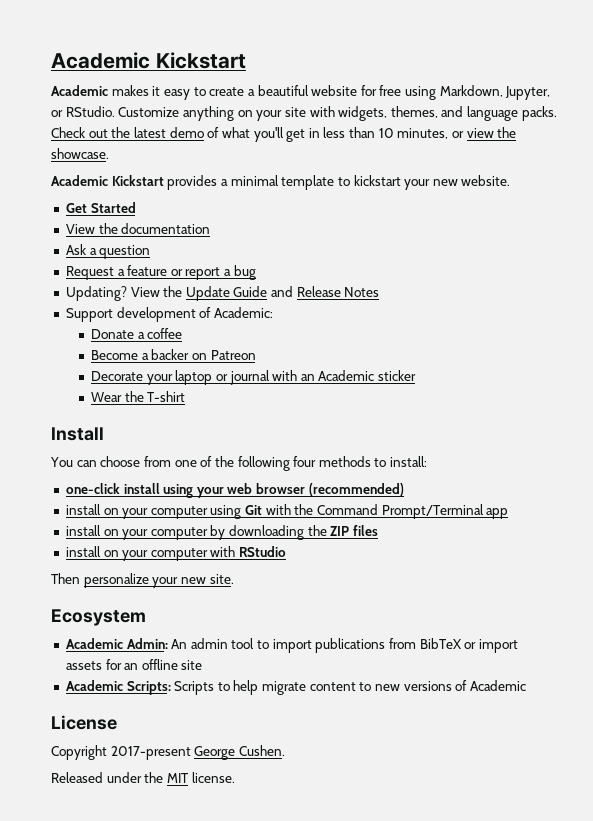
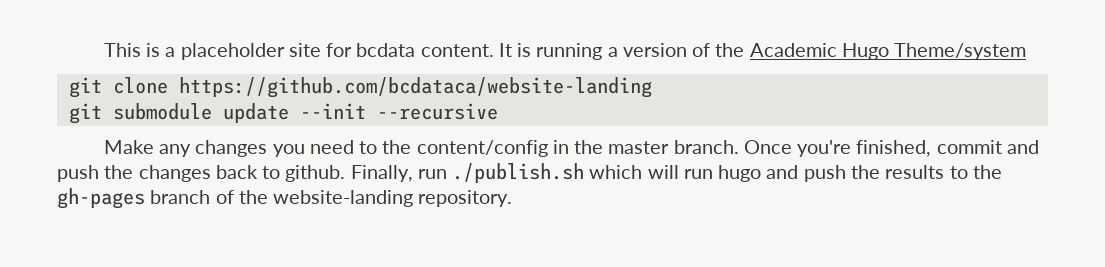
[51,52,246,69] [51,85,551,100] [51,106,557,121] [51,127,517,142] [51,148,109,159] [51,175,511,190] [65,202,136,213] [65,223,211,234] [65,244,151,259] [65,265,256,280] [65,286,380,301] [65,307,273,322] [90,328,183,339] [90,349,256,360] [90,370,417,385] [90,391,186,402] [51,427,104,441] [50,456,428,471] [65,483,404,498] [65,504,509,519] [65,525,379,540] [65,546,287,561] [51,573,234,588] [51,609,146,626] [65,638,518,653] [65,659,203,670] [65,680,526,695] [51,715,117,730] [51,745,285,760] [51,772,235,783] Academic Kickstart // Academic makes it easy to create a beautiful website for free using Markdown, Jupyter, or RStudio. Customize anything on your site with widgets, themes, and language packs. Check out the latest demo of what you'll get in less than 10 minutes, or view the showcase. // Academic Kickstart provides a minimal template to kickstart your new website. // Get Started // View the documentation // Ask a question // Request a feature or report a bug // Updating? View the Update Guide and Release Notes // Support development of Academic: // Donate a coffee // Become a backer on Patreon // Decorate your laptop or journal with an Academic sticker // Wear the T-shirt // Install // You can choose from one of the following four methods to install: // one-click install using your web browser (recommended) // install on your computer using Git with the Command Prompt/Terminal app // install on your computer by downloading the ZIP files // install on your computer with RStudio // Then personalize your new site. // Ecosystem // Academic Admin: An admin tool to import publications from BibTeX or import assets for an offline site // Academic Scripts: Scripts to help migrate content to new versions of Academic // License // Copyright 2017-present George Cushen. // Released under the MIT license. -> [103,43,1027,60] [68,77,652,98] [68,103,498,124] [103,140,1040,157] [57,163,1002,183] [57,188,513,209] This is a placeholder site for bcdata content. It is running a version of the Academic Hugo Theme/system // git clone https://github.com/bcdataca/website-landing // git submodule update --init --recursive // Make any changes you need to the content/config in the master branch. Once you're finished, commit and push the changes back to github. Finally, run ./publish.sh which will run hugo and push the results to the gh-pages branch of the website-landing repository.

